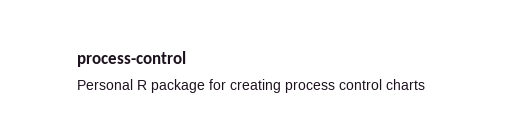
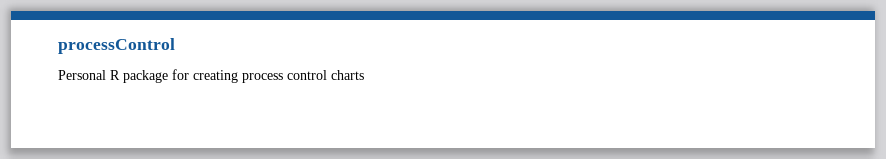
[77,51,186,67] process-control -> [58,38,175,54] processControl

